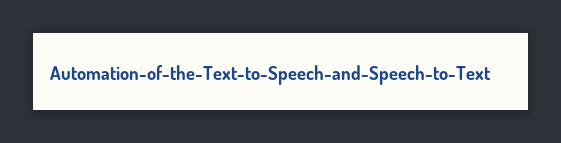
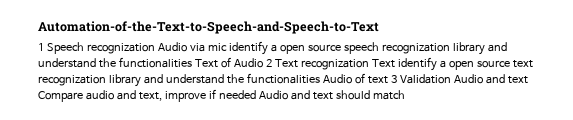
(491, 75) none -> [38,41,507,55] [38,57,533,71] [38,73,528,87] [38,89,405,102] // 1 Speech recognization Audio via mic identify a open source speech recognization library and understand the functionalities Text of Audio 2 Text recognization Text identify a open source text recognization library and understand the functionalities Audio of text 3 Validation Audio and text Compare audio and text, improve if needed Audio and text should match

